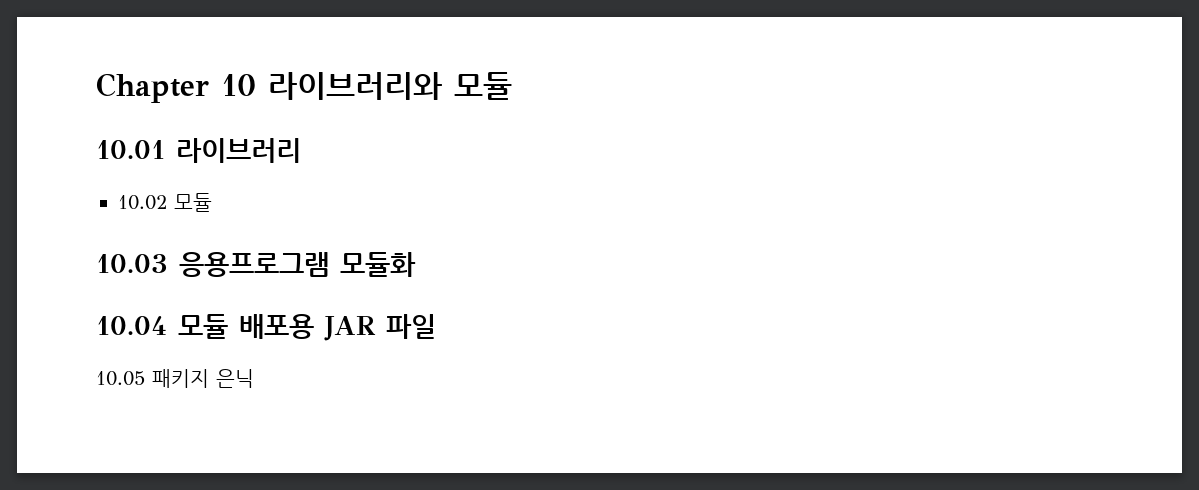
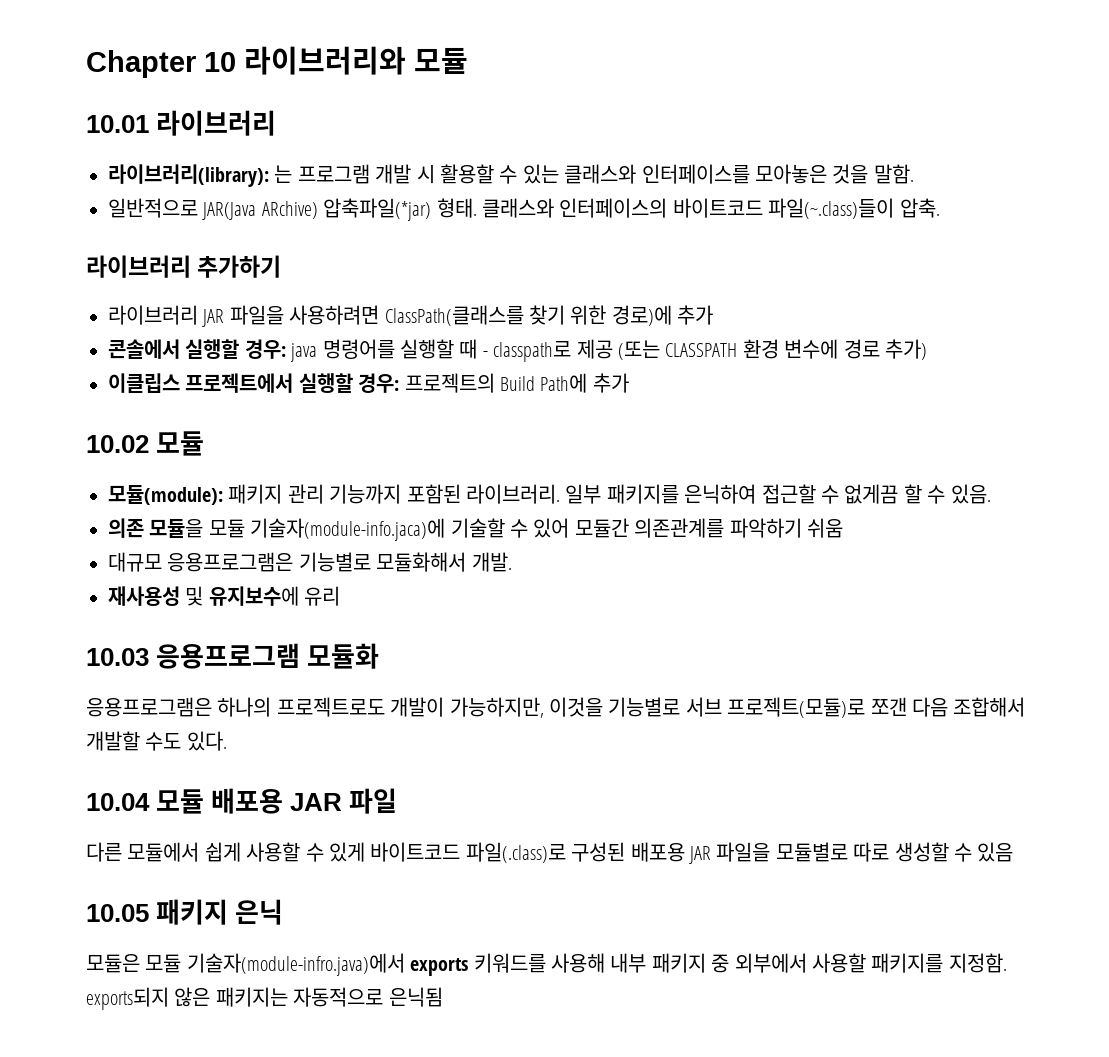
[118,193,212,212] [96,252,416,277] 10.02 모듈 // 10.03 응용프로그램 모듈화 -> [108,164,914,187] [108,198,940,221] [86,255,282,278] [108,305,714,327] [108,339,927,362] [108,373,629,393] [86,431,205,456] [108,484,991,505] [108,518,843,541] [108,552,512,572] [108,586,341,606] [86,643,380,669] [86,697,1026,718] [86,731,227,751] 라이브러리(library): 는 프로그램 개발 시 활용할 수 있는 클래스와 인터페이스를 모아놓은 것을 말함. // 일반적으로 JAR(Java ARchive) 압축파일(*jar) 형태. 클래스와 인터페이스의 바이트코드 파일(~.class)들이 압축. // 라이브러리 추가하기 // 라이브러리 JAR 파일을 사용하려면 ClassPath(클래스를 찾기 위한 경로)에 추가 // 콘솔에서 실행할 경우: java 명령어를 실행할 때 - classpath로 제공 (또는 CLASSPATH 환경 변수에 경로 추가) // 이클립스 프로젝트에서 실행할 경우: 프로젝트의 Build Path에 추가 // 10.02 모듈 // 모듈(module): 패키지 관리 기능까지 포함된 라이브러리. 일부 패키지를 은닉하여 접근할 수 없게끔 할 수 있음. // 의존 모듈을 모듈 기술자(module-info.jaca)에 기술할 수 있어 모듈간 의존관계를 파악하기 쉬움 // 대규모 응용프로그램은 기능별로 모듈화해서 개발. // 재사용성 및 유지보수에 유리 // 10.03 응용프로그램 모듈화 // 응용프로그램은 하나의 프로젝트로도 개발이 가능하지만, 이것을 기능별로 서브 프로젝트(모듈)로 쪼갠 다음 조합해서 개발할 수도 있다.
[96,369,254,388] 10.05 패키지 은닉 -> [86,842,1014,864] [86,899,284,925] [86,953,1007,976] [86,987,443,1010] 다른 모듈에서 쉽게 사용할 수 있게 바이트코드 파일(.class)로 구성된 배포용 JAR 파일을 모듈별로 따로 생성할 수 있음 // 10.05 패키지 은닉 // 모듈은 모듈 기술자(module-infro.java)에서 exports 키워드를 사용해 내부 패키지 중 외부에서 사용할 패키지를 지정함. exports되지 않은 패키지는 자동적으로 은닉됨

